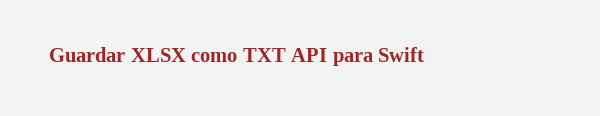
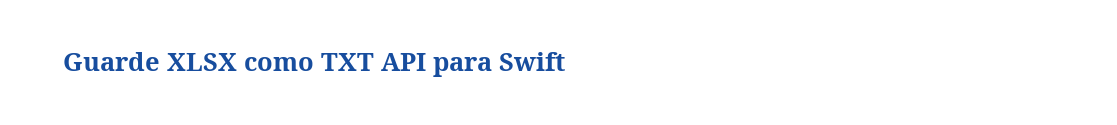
[49,47,125,62] Guardar -> [63,52,160,71] Guarde

